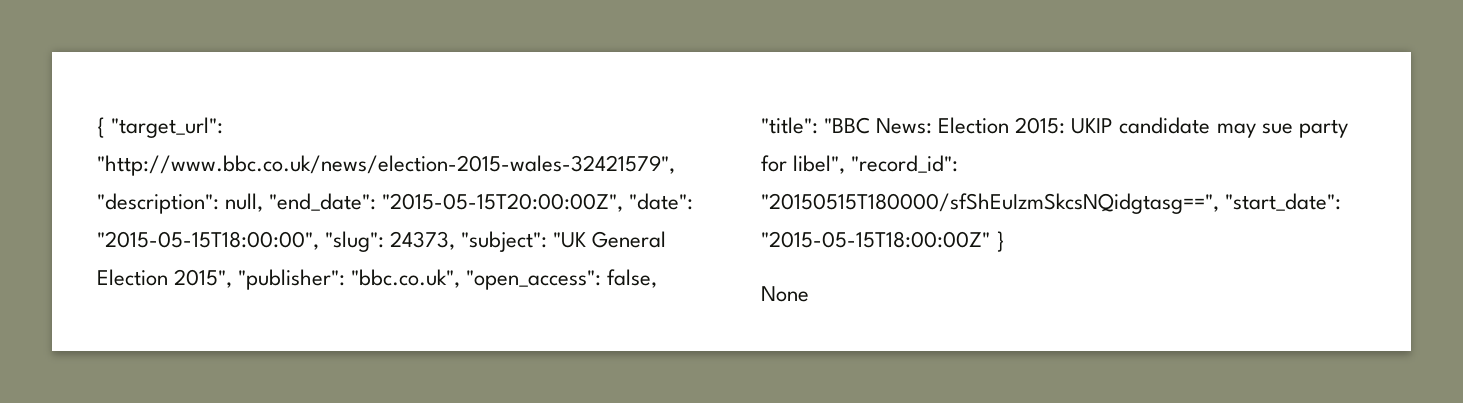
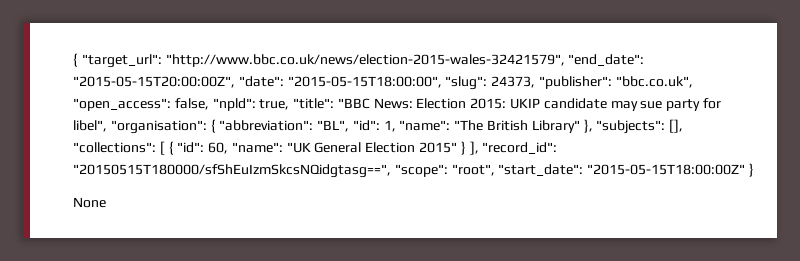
[97,193,264,214] "description": null, -> (565, 60) none
[461,231,667,252] [97,269,233,288] "subject": "UK General Election 2015", -> (536, 82) none
(658, 278) none -> [212,98,290,111] "npld": true,
[851,155,959,173] [761,193,1219,214] "record_id": "20150515T180000/sfShEuIzmSkcsNQidgtasg==", -> [110,119,684,134] [73,141,558,155] [73,164,495,178] "organisation": { "abbreviation": "BL", "id": 1, "name": "The British Library" }, "subjects": [], "collections": [ { "id": 60, "name": "UK General Election 2015" } ], "record_id": "20150515T180000/sfShEuIzmSkcsNQidgtasg==", "scope": "root",

